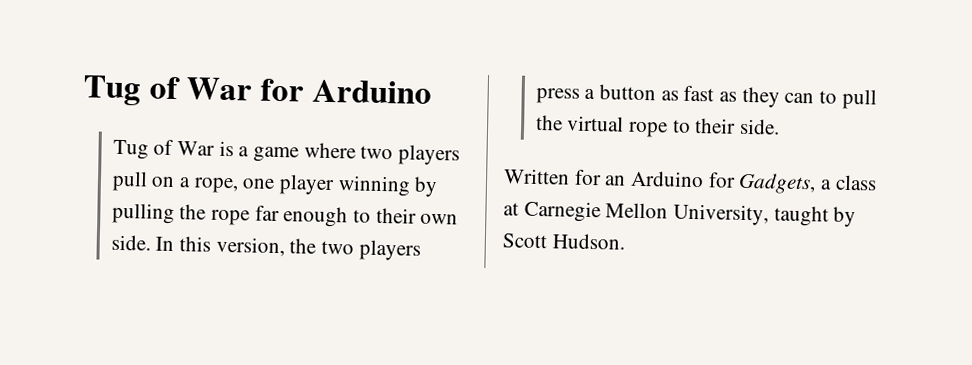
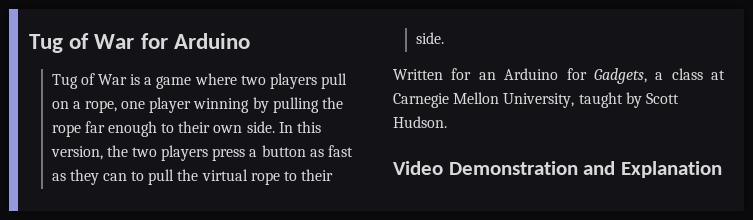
(626, 241) none -> [393,161,722,178] // Video Demonstration and Explanation

